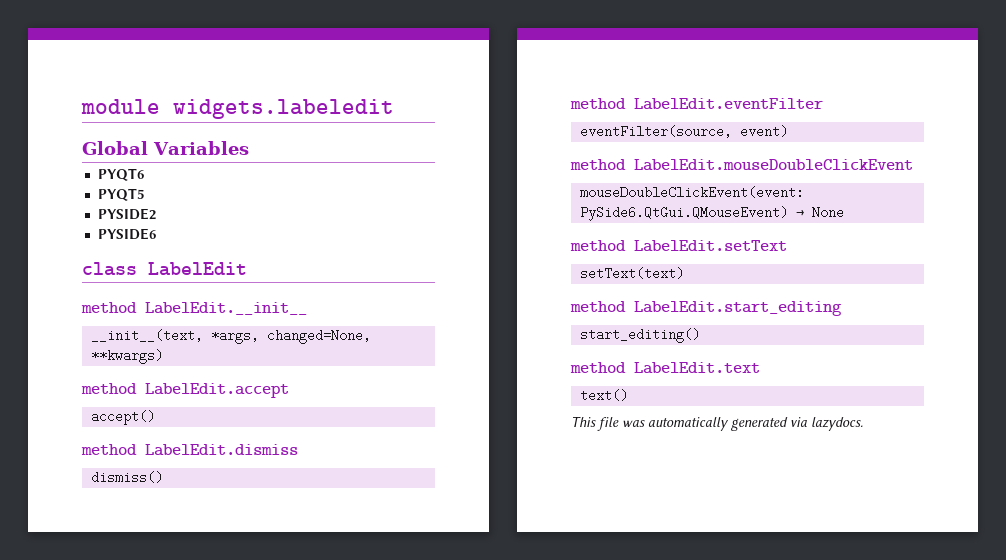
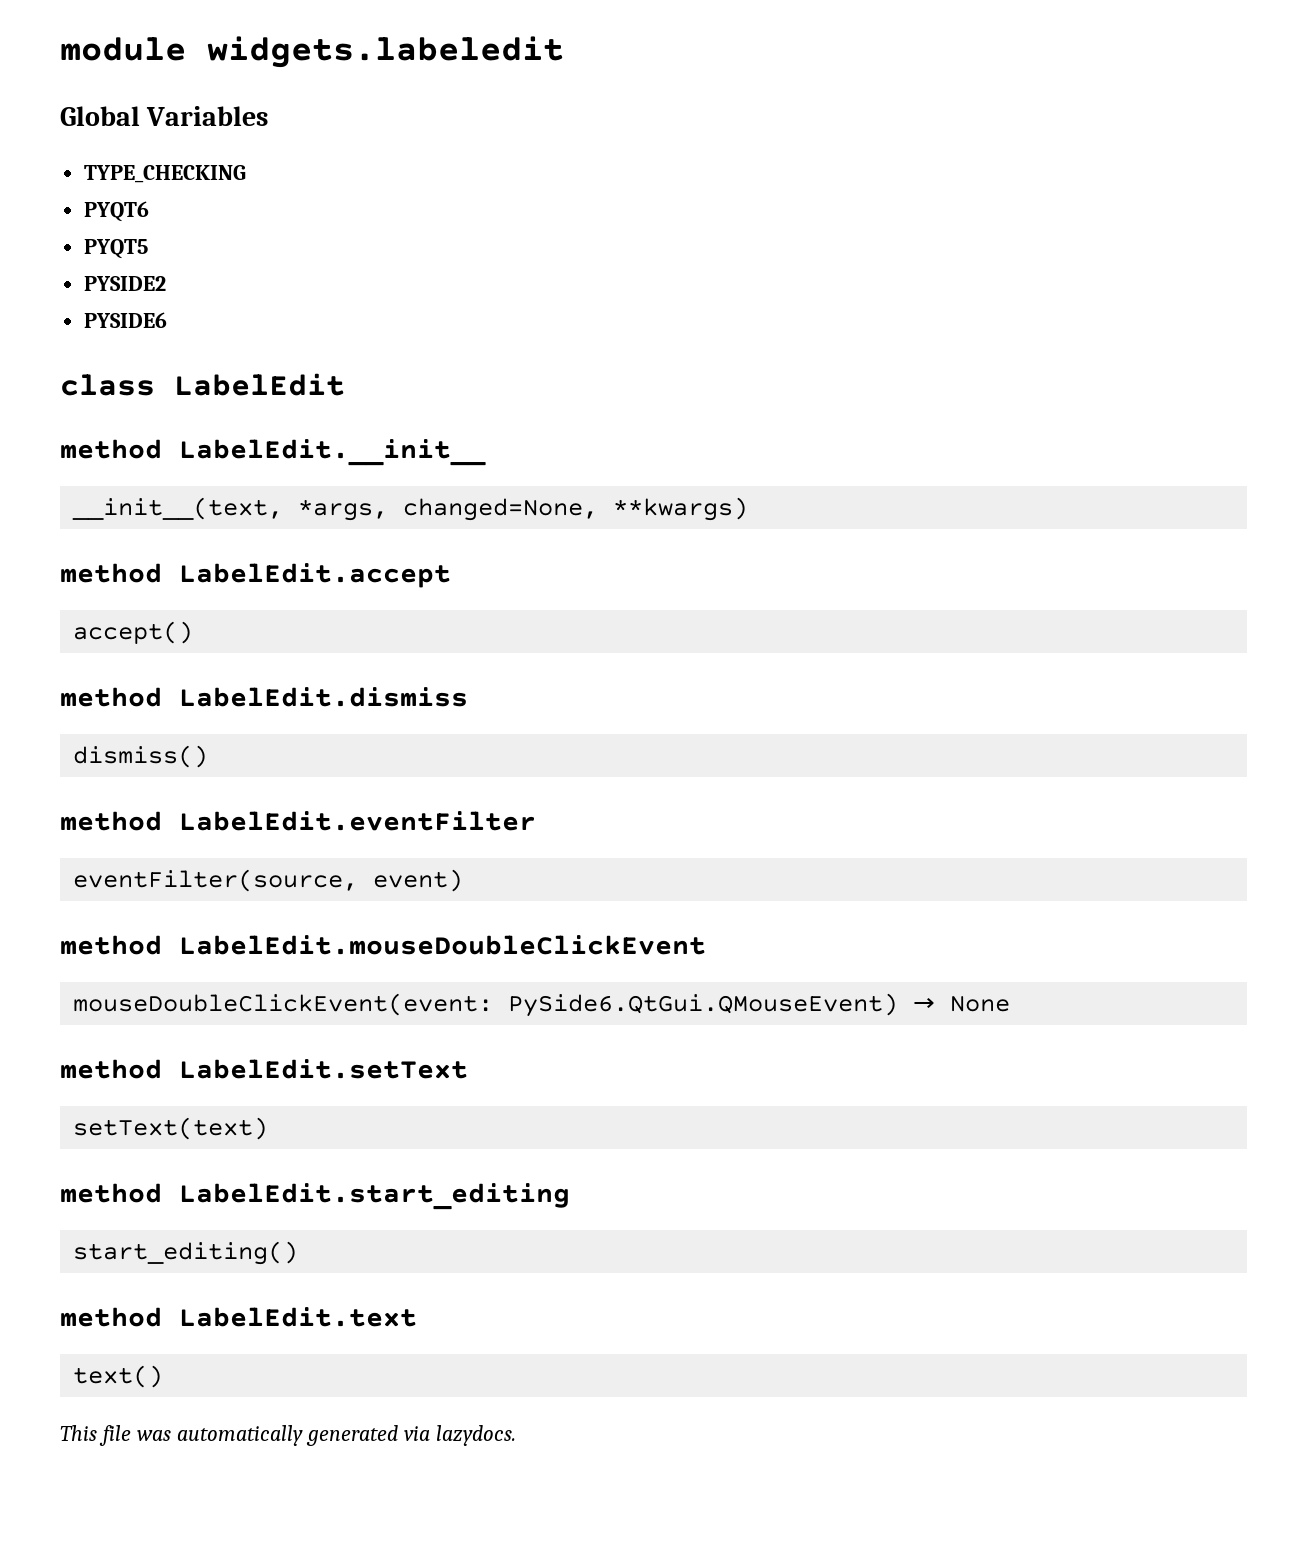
(249, 148) none -> [84,165,247,183] // TYPE_CHECKING

